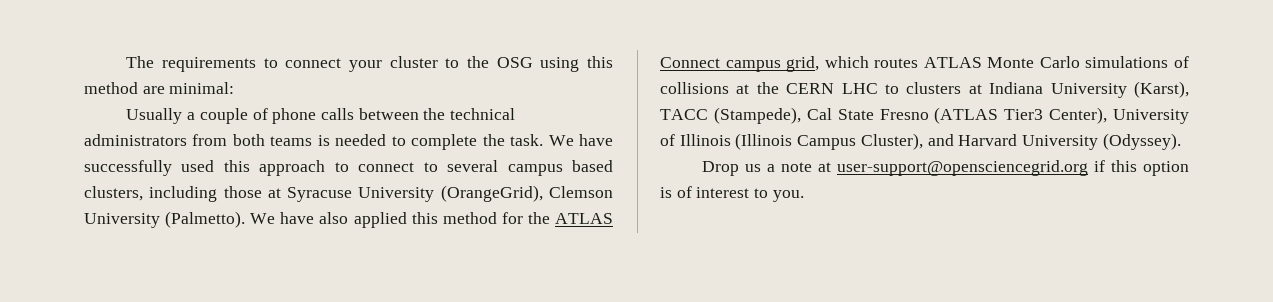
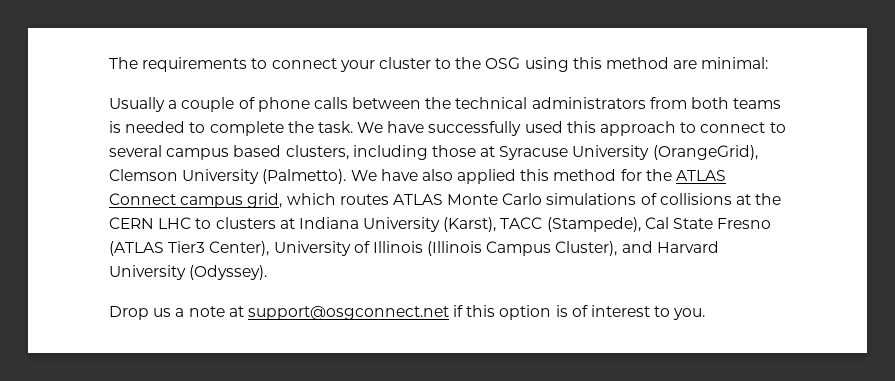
[837,160,1089,176] user-support@opensciencegrid.org -> [247,306,449,320] support@osgconnect.net

